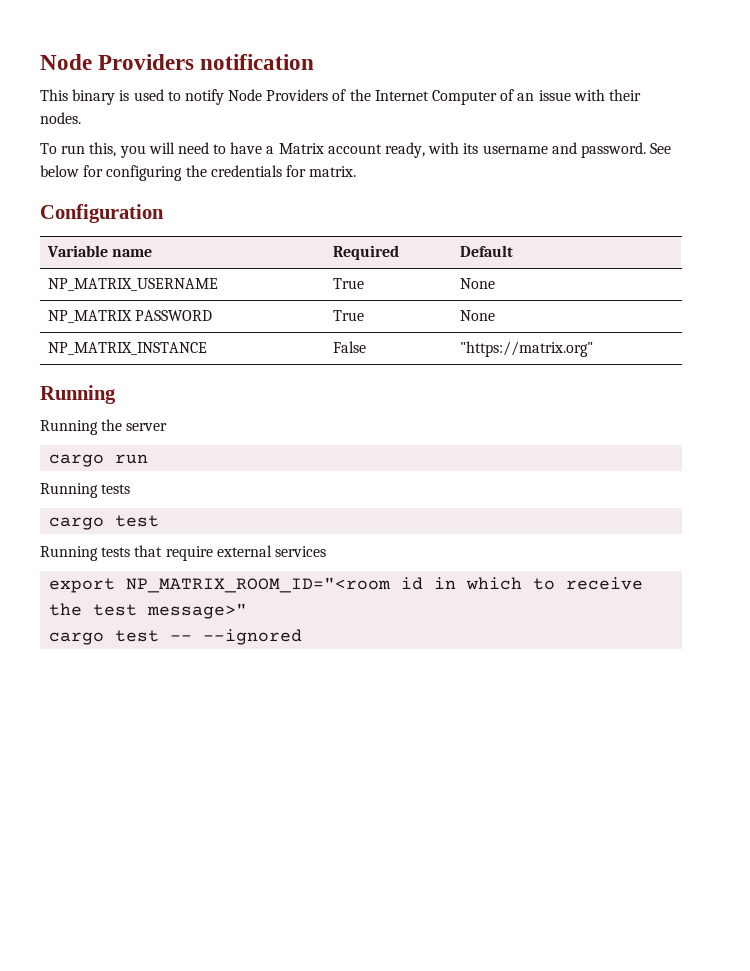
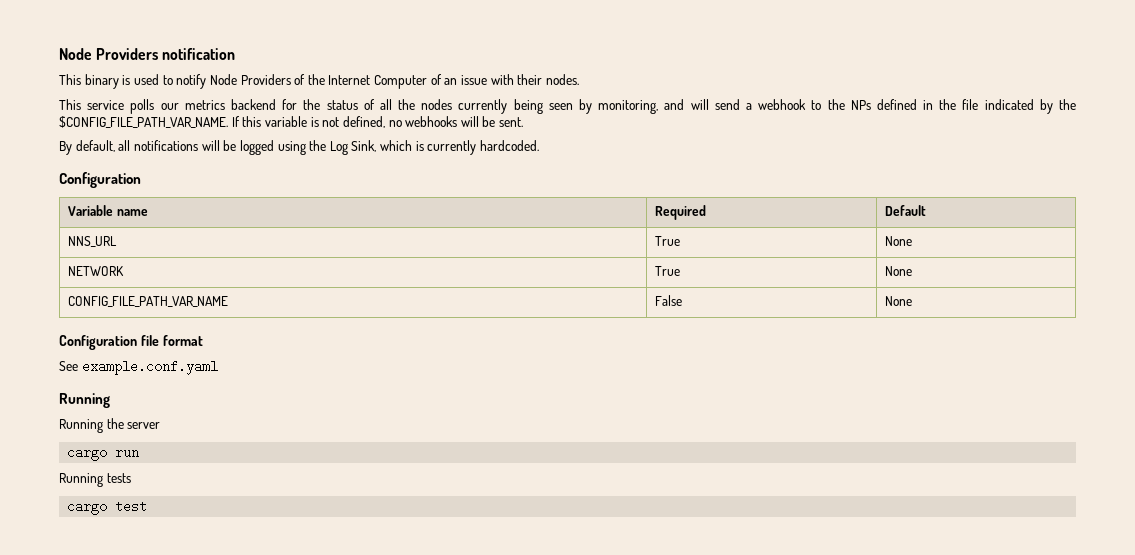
[40,142,672,158] [40,165,357,181] To run this, you will need to have a Matrix account ready, with its username and password. See below for configuring the credentials for matrix. -> [59,99,1076,114] [59,116,524,128] [59,140,540,155] This service polls our metrics backend for the status of all the nodes currently being seen by monitoring, and will send a webhook to the NPs defined in the file indicated by the $CONFIG_FILE_PATH_VAR_NAME. If this variable is not defined, no webhooks will be sent. // By default, all notifications will be logged using the Log Sink, which is currently hardcoded.
[48,278,219,291] [333,278,365,289] [460,278,496,289] [48,310,213,323] [333,310,365,321] [460,310,496,321] [48,342,208,355] NP_MATRIX_USERNAME | True | None // NP_MATRIX PASSWORD | True | None // NP_MATRIX_INSTANCE -> [68,236,118,247] [655,236,681,246] [885,236,913,246] [68,266,125,276] [655,266,681,276] [885,266,913,276] [68,296,229,307] NNS_URL | True | None // NETWORK | True | None // CONFIG_FILE_PATH_VAR_NAME
[460,341,594,357] "https://matrix.org" -> [885,296,913,306] [59,335,203,350] [59,360,218,375] None // Configuration file format // See example.conf.yaml
[40,545,326,561] [49,577,644,593] [49,603,248,619] [49,629,303,645] // Running tests that require external services // export NP_MATRIX_ROOM_ID="<room id in which to receive the test message>" // cargo test -- --ignored -> (148, 506) none

